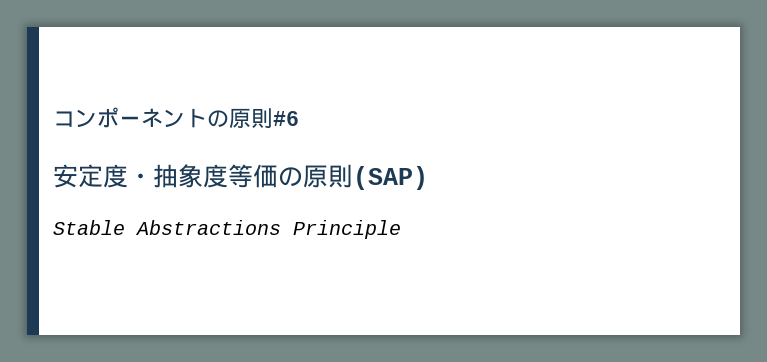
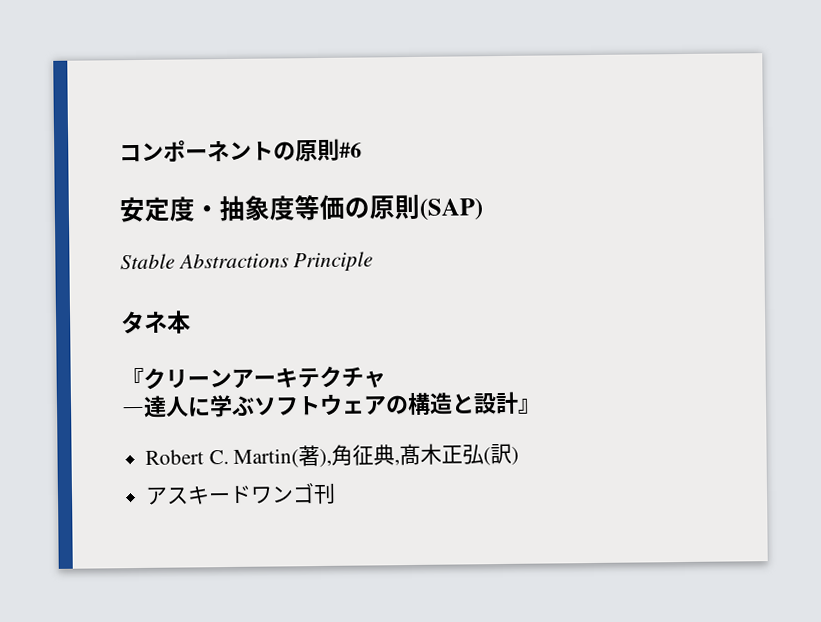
(401, 229) none -> [120,310,191,335] [121,365,386,390] [122,391,541,418] [145,443,520,468] [145,482,337,505] // タネ本 // 『クリーンアーキテクチャ // ―達人に学ぶソフトウェアの構造と設計』 // Robert C. Martin(著),角征典,髙木正弘(訳) // アスキードワンゴ刊

